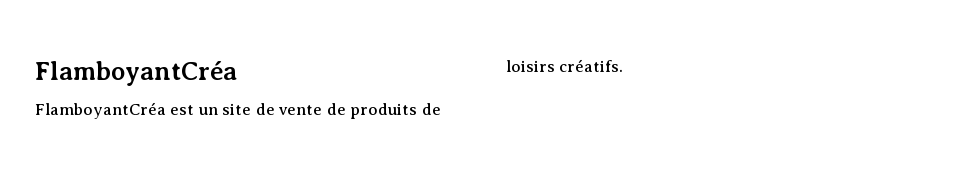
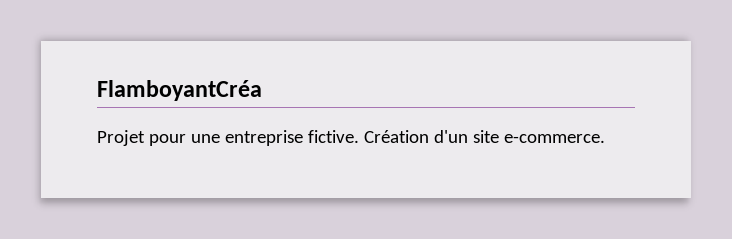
[35,102,441,119] [506,59,624,72] FlamboyantCréa est un site de vente de produits de loisirs créatifs. -> [97,130,605,146] Projet pour une entreprise fictive. Création d'un site e-commerce.

